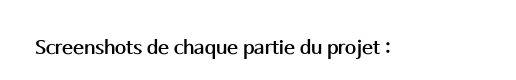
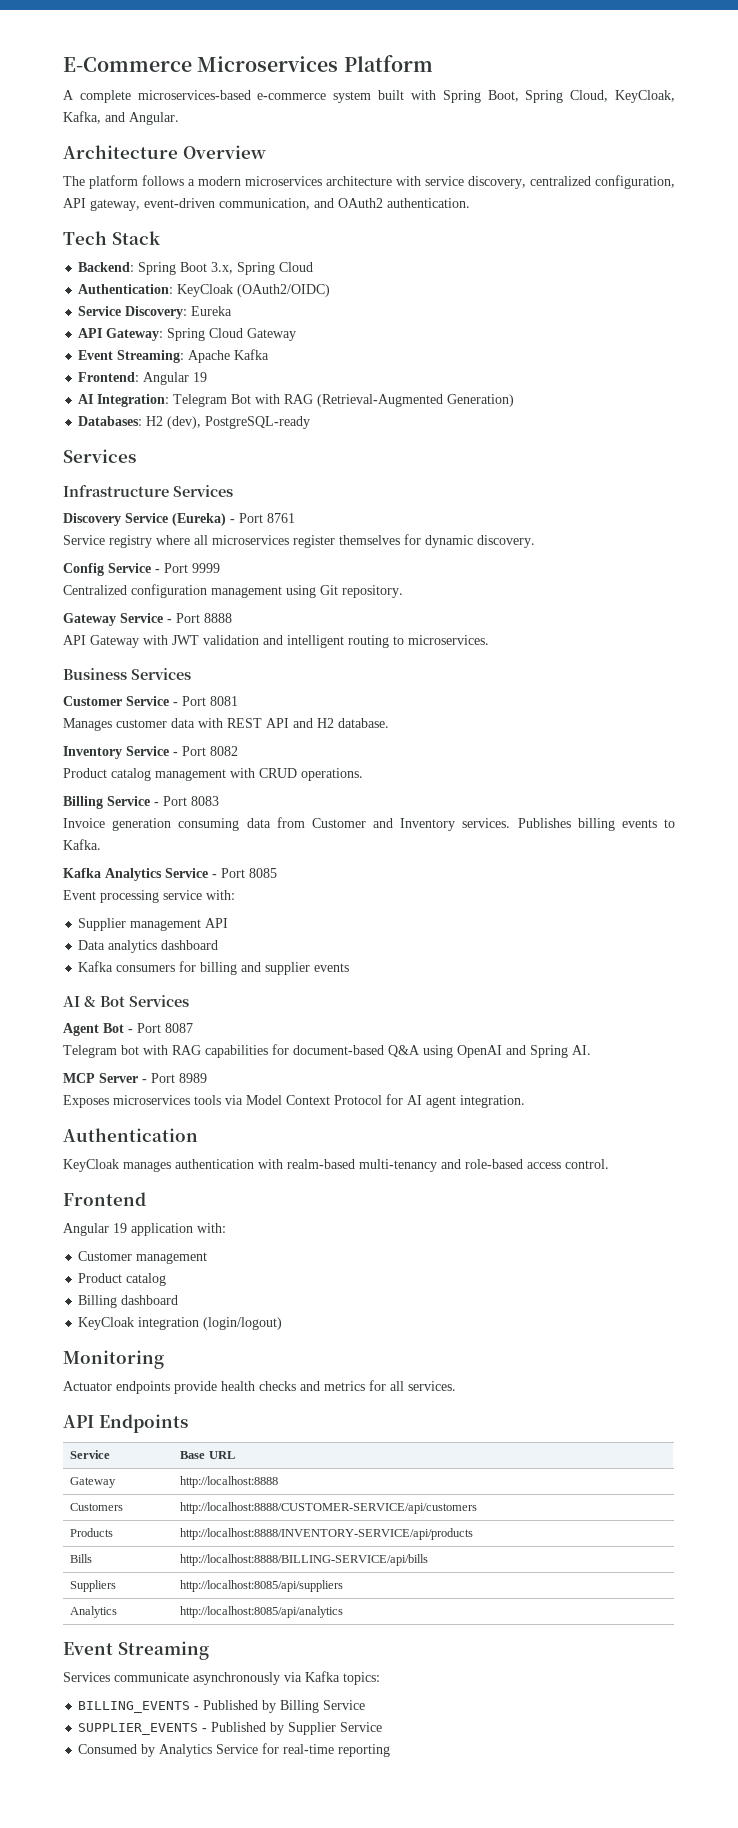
[35,39,391,60] Screenshots de chaque partie du projet : -> [63,55,433,72] [63,90,675,103] [63,111,179,125] [63,145,266,159] [63,175,675,189] [63,198,470,211] [63,231,160,245] [78,262,314,275] [78,284,331,297] [78,306,233,319] [78,328,297,341] [78,349,270,363] [78,372,208,385] [78,394,515,407] [78,416,311,429] [63,449,136,463] [63,485,233,497] [63,513,295,526] [63,534,535,548] [63,563,220,576] [63,584,403,598] [63,613,232,626] [63,635,489,648] [63,668,191,680] [63,696,238,706] [63,718,389,731] [63,746,238,759] [63,768,363,781] [63,796,219,809] [63,817,675,831] [63,839,101,850] [63,868,277,881] [63,890,235,903] [78,918,229,931] [78,940,219,953] [78,961,350,975] [63,995,189,1007] [63,1023,193,1036] [63,1044,591,1058] [63,1073,207,1083] [63,1094,525,1108] [63,1128,198,1142] [63,1159,609,1172] [63,1192,146,1206] [63,1223,226,1236] [78,1251,208,1264] [78,1273,167,1286] [78,1295,179,1308] [78,1317,283,1330] [63,1350,164,1369] [63,1380,456,1394] [63,1414,188,1433] [70,1450,111,1459] [180,1451,235,1459] [70,1477,117,1488] [180,1476,279,1488] [70,1503,124,1511] [180,1502,478,1514] [70,1528,114,1537] [180,1528,474,1540] [70,1554,93,1563] [180,1554,429,1566] [70,1580,117,1592] [180,1580,344,1592] [70,1606,118,1618] [180,1606,344,1618] [63,1641,209,1660] [63,1671,380,1685] [78,1700,366,1713] [78,1722,383,1735] [78,1743,391,1757] E-Commerce Microservices Platform // A complete microservices-based e-commerce system built with Spring Boot, Spring Cloud, KeyCloak, Kafka, and Angular. // Architecture Overview // The platform follows a modern microservices architecture with service discovery, centralized configuration, API gateway, event-driven communication, and OAuth2 authentication. // Tech Stack // Backend: Spring Boot 3.x, Spring Cloud // Authentication: KeyCloak (OAuth2/OIDC) // Service Discovery: Eureka // API Gateway: Spring Cloud Gateway // Event Streaming: Apache Kafka // Frontend: Angular 19 // AI Integration: Telegram Bot with RAG (Retrieval-Augmented Generation) // Databases: H2 (dev), PostgreSQL-ready // Services // Infrastructure Services // Discovery Service (Eureka) - Port 8761 // Service registry where all microservices register themselves for dynamic discovery. // Config Service - Port 9999 // Centralized configuration management using Git repository. // Gateway Service - Port 8888 // API Gateway with JWT validation and intelligent routing to microservices. // Business Services // Customer Service - Port 8081 // Manages customer data with REST API and H2 database. // Inventory Service - Port 8082 // Product catalog management with CRUD operations. // Billing Service - Port 8083 // Invoice generation consuming data from Customer and Inventory services. Publishes billing events to Kafka. // Kafka Analytics Service - Port 8085 // Event processing service with: // Supplier management API // Data analytics dashboard // Kafka consumers for billing and supplier events // AI & Bot Services // Agent Bot - Port 8087 // Telegram bot with RAG capabilities for document-based Q&A using OpenAI and Spring AI. // MCP Server - Port 8989 // Exposes microservices tools via Model Context Protocol for AI agent integration. // Authentication // KeyCloak manages authentication with realm-based multi-tenancy and role-based access control. // Frontend // Angular 19 application with: // Customer management // Product catalog // Billing dashboard // KeyCloak integration (login/logout) // Monitoring // Actuator endpoints provide health checks and metrics for all services. // API Endpoints // Service | Base URL // Gateway | http://localhost:8888 // Customers | http://localhost:8888/CUSTOMER-SERVICE/api/customers // Products | http://localhost:8888/INVENTORY-SERVICE/api/products // Bills | http://localhost:8888/BILLING-SERVICE/api/bills // Suppliers | http://localhost:8085/api/suppliers // Analytics | http://localhost:8085/api/analytics // Event Streaming // Services communicate asynchronously via Kafka topics: // BILLING_EVENTS - Published by Billing Service // SUPPLIER_EVENTS - Published by Supplier Service // Consumed by Analytics Service for real-time reporting

